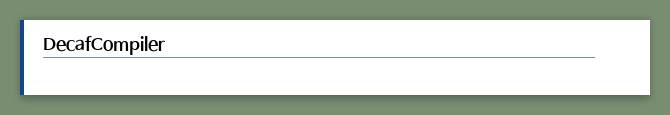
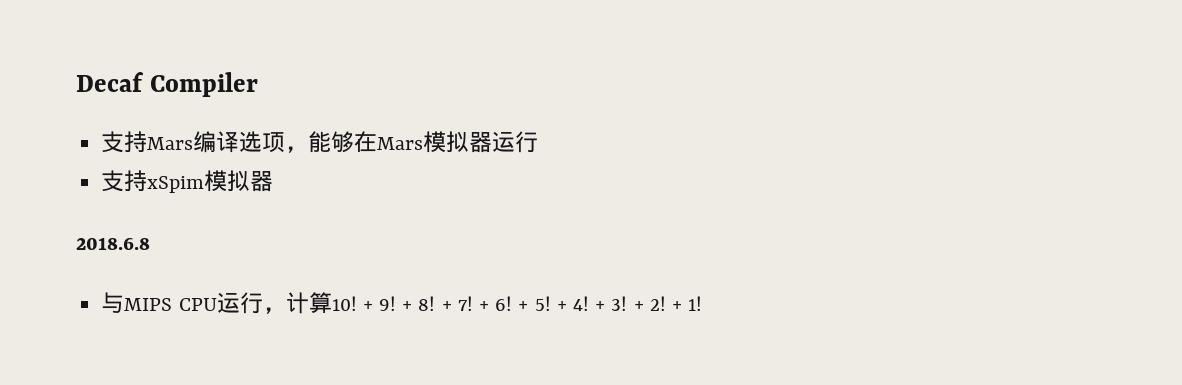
[43,36,165,55] DecafCompiler -> [76,72,258,97] [101,131,539,153] [101,170,274,193] [76,237,150,250] [101,292,703,314] Decaf Compiler // 支持Mars编译选项，能够在Mars模拟器运行 // 支持xSpim模拟器 // 2018.6.8 // 与MIPS CPU运行，计算10! + 9! + 8! + 7! + 6! + 5! + 4! + 3! + 2! + 1!

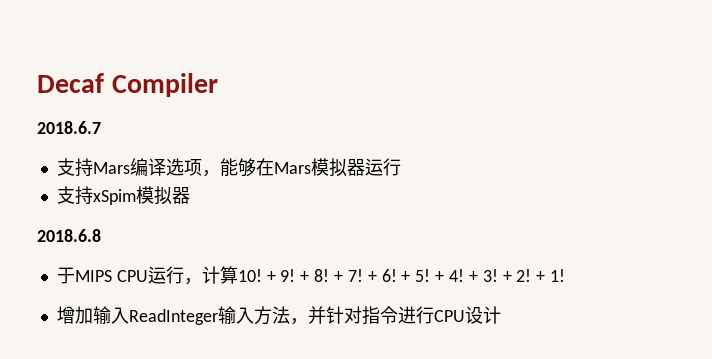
(258, 84) none -> [37,121,101,134] // 2018.6.7
[101,292,125,313] 与 -> [56,267,75,284] 于
(703, 303) none -> [56,306,501,325] // 增加输入ReadInteger输入方法，并针对指令进行CPU设计

